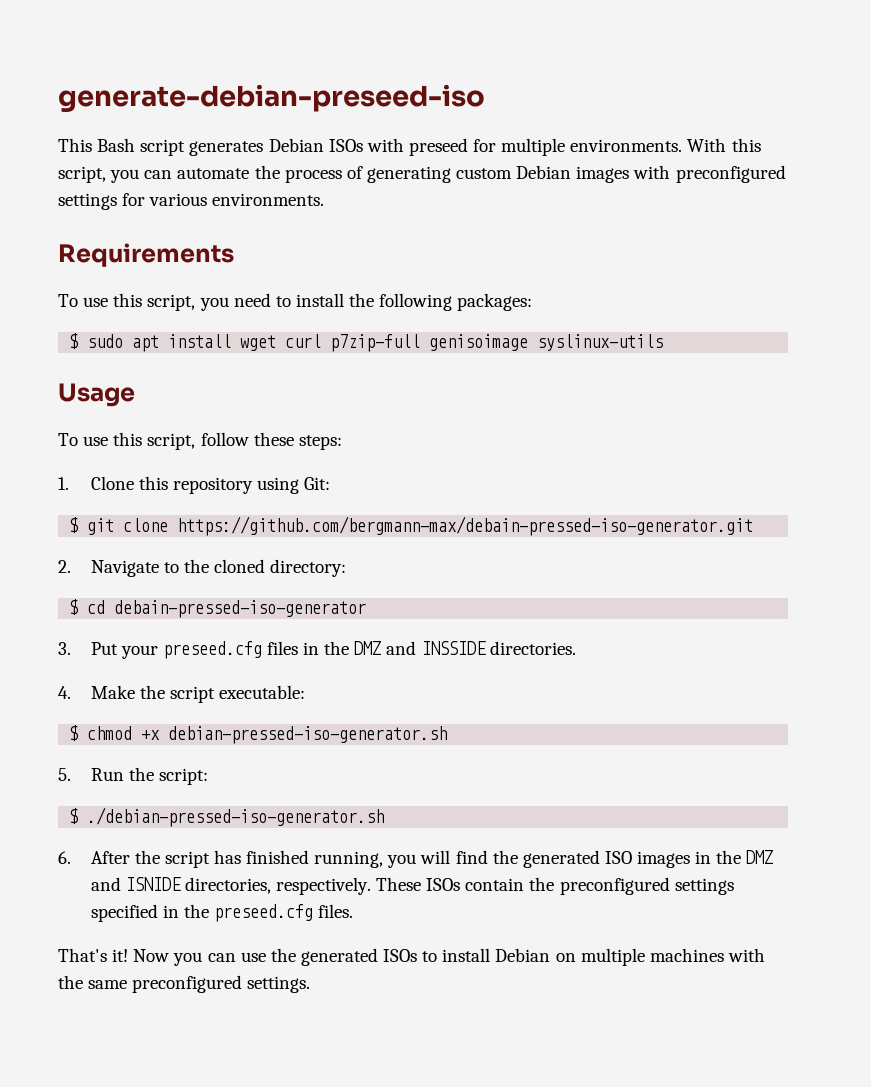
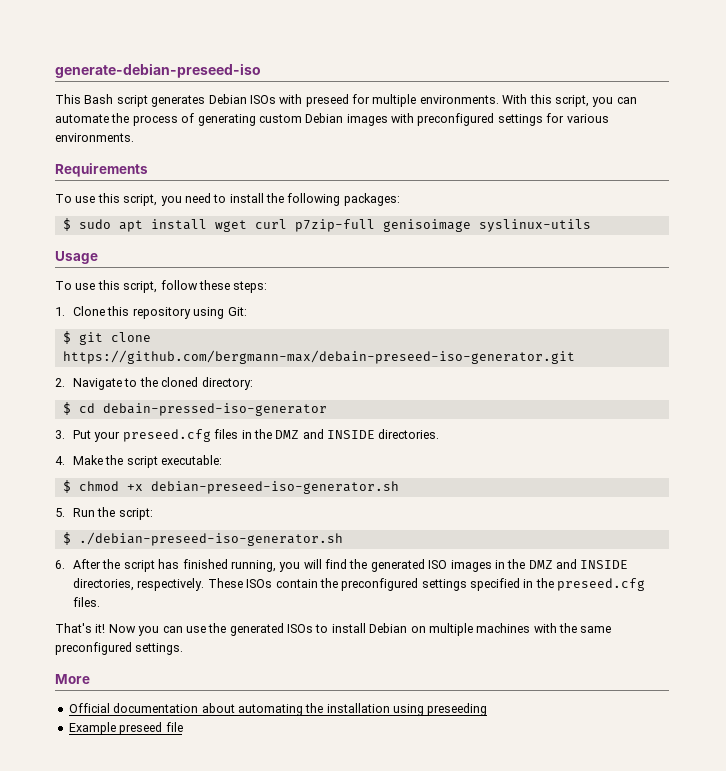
[177,516,754,536] https://github.com/bergmann-max/debain-pressed-iso-generator.git -> [62,350,575,364] https://github.com/bergmann-max/debain-preseed-iso-generator.git
[421,641,486,655] INSSIDE -> [327,430,376,439] INSIDE
[168,726,448,744] debian-pressed-iso-generator.sh -> [150,481,399,494] debian-preseed-iso-generator.sh
[87,807,385,827] ./debian-pressed-iso-generator.sh -> [78,532,343,546] ./debian-preseed-iso-generator.sh
[125,877,181,891] ISNIDE -> [580,560,629,569] INSIDE
(311, 984) none -> [55,674,90,684] [68,703,488,716] [68,722,183,735] // More // Official documentation about automating the installation using preseeding // Example preseed file

